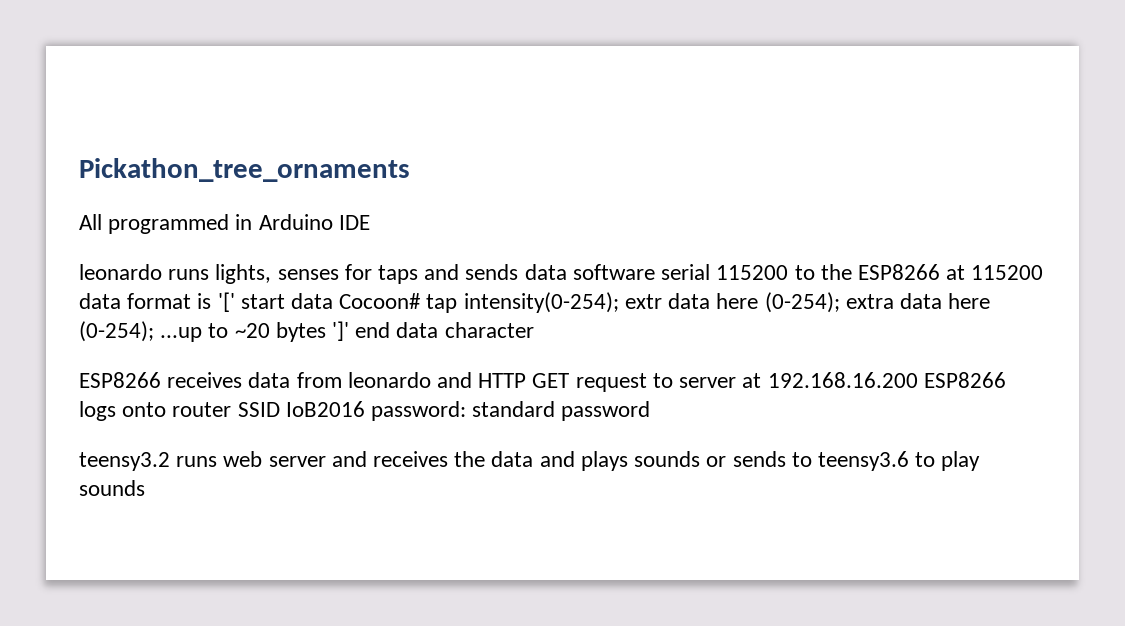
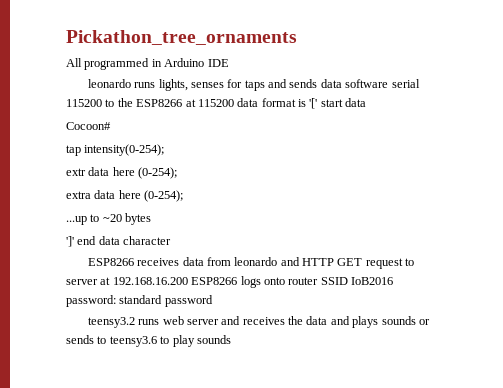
(334, 301) none -> (367, 102) //
(422, 301) none -> (111, 126) //
(619, 302) none -> (165, 150) //
(840, 302) none -> (178, 173) //
(154, 331) none -> (184, 196) //
(326, 332) none -> (152, 219) //

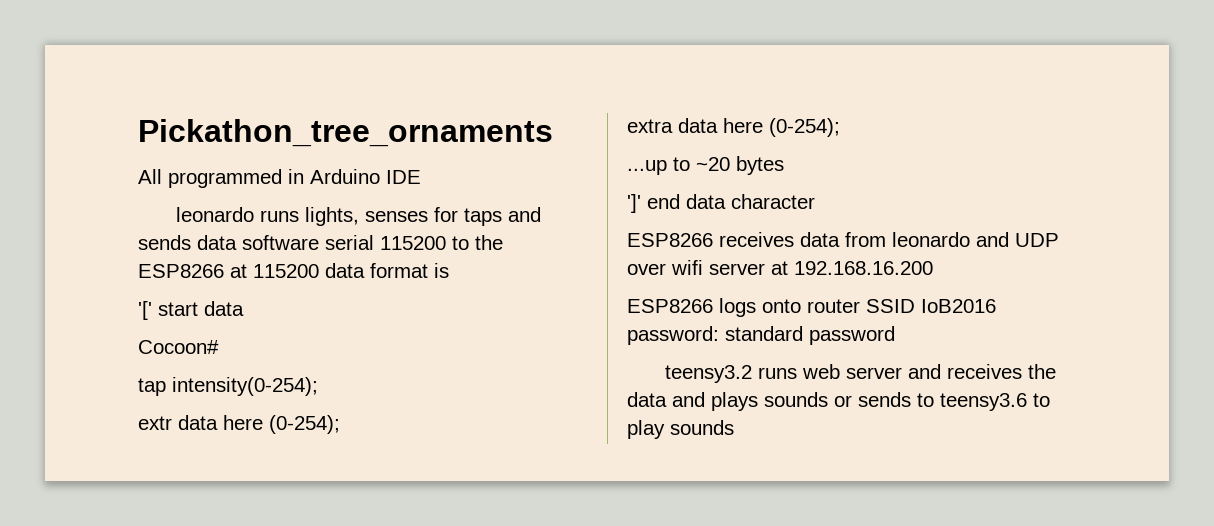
(306, 103) none -> (449, 270) //
[302,258,415,269] HTTP GET request to -> [1015,233,1059,247] [627,260,703,275] UDP over wifi
(188, 281) none -> (933, 268) //

